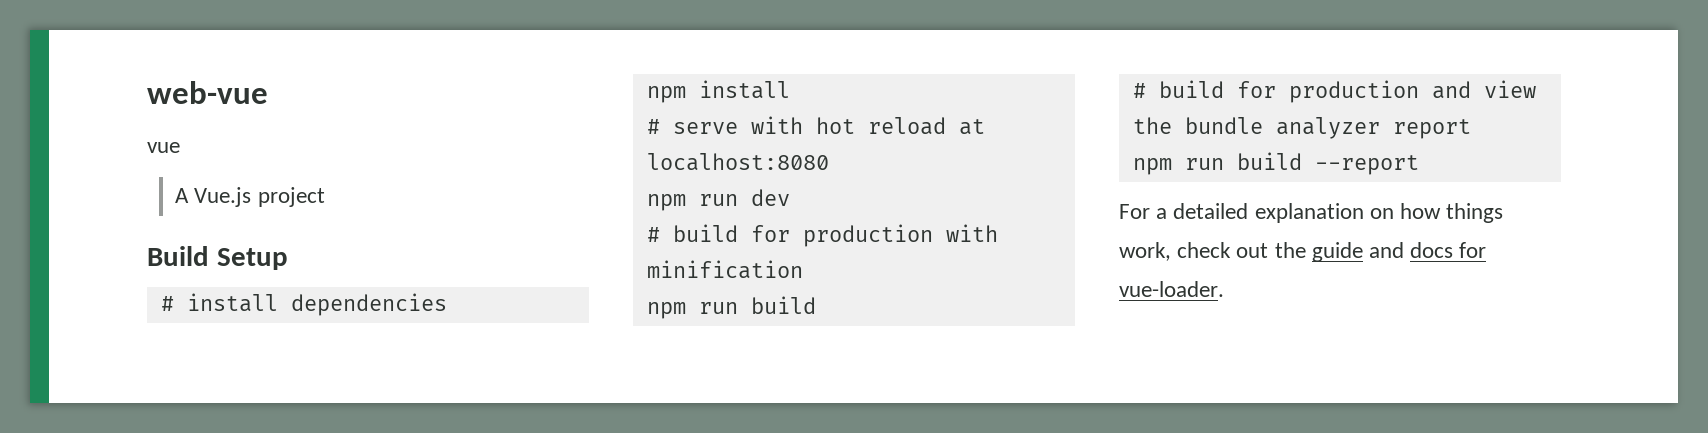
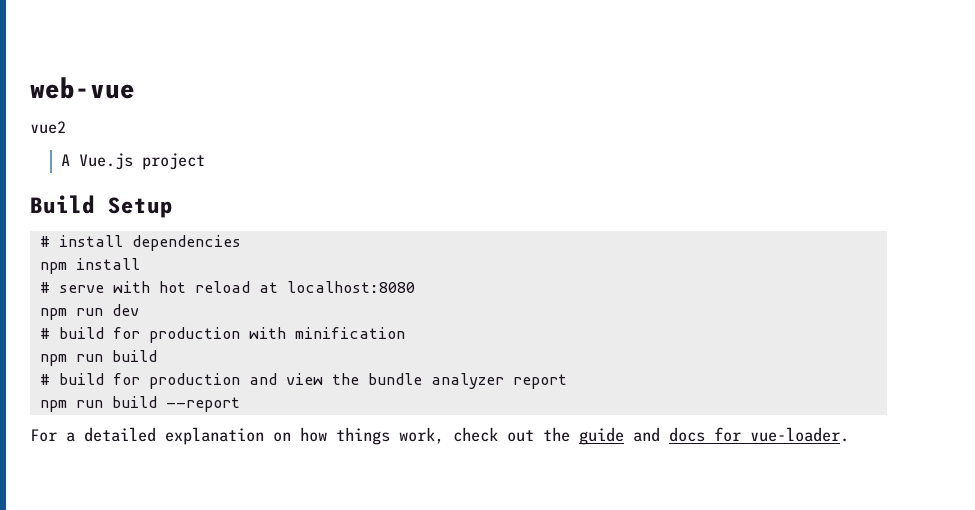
[147,142,180,153] vue -> [30,121,66,134] vue2

